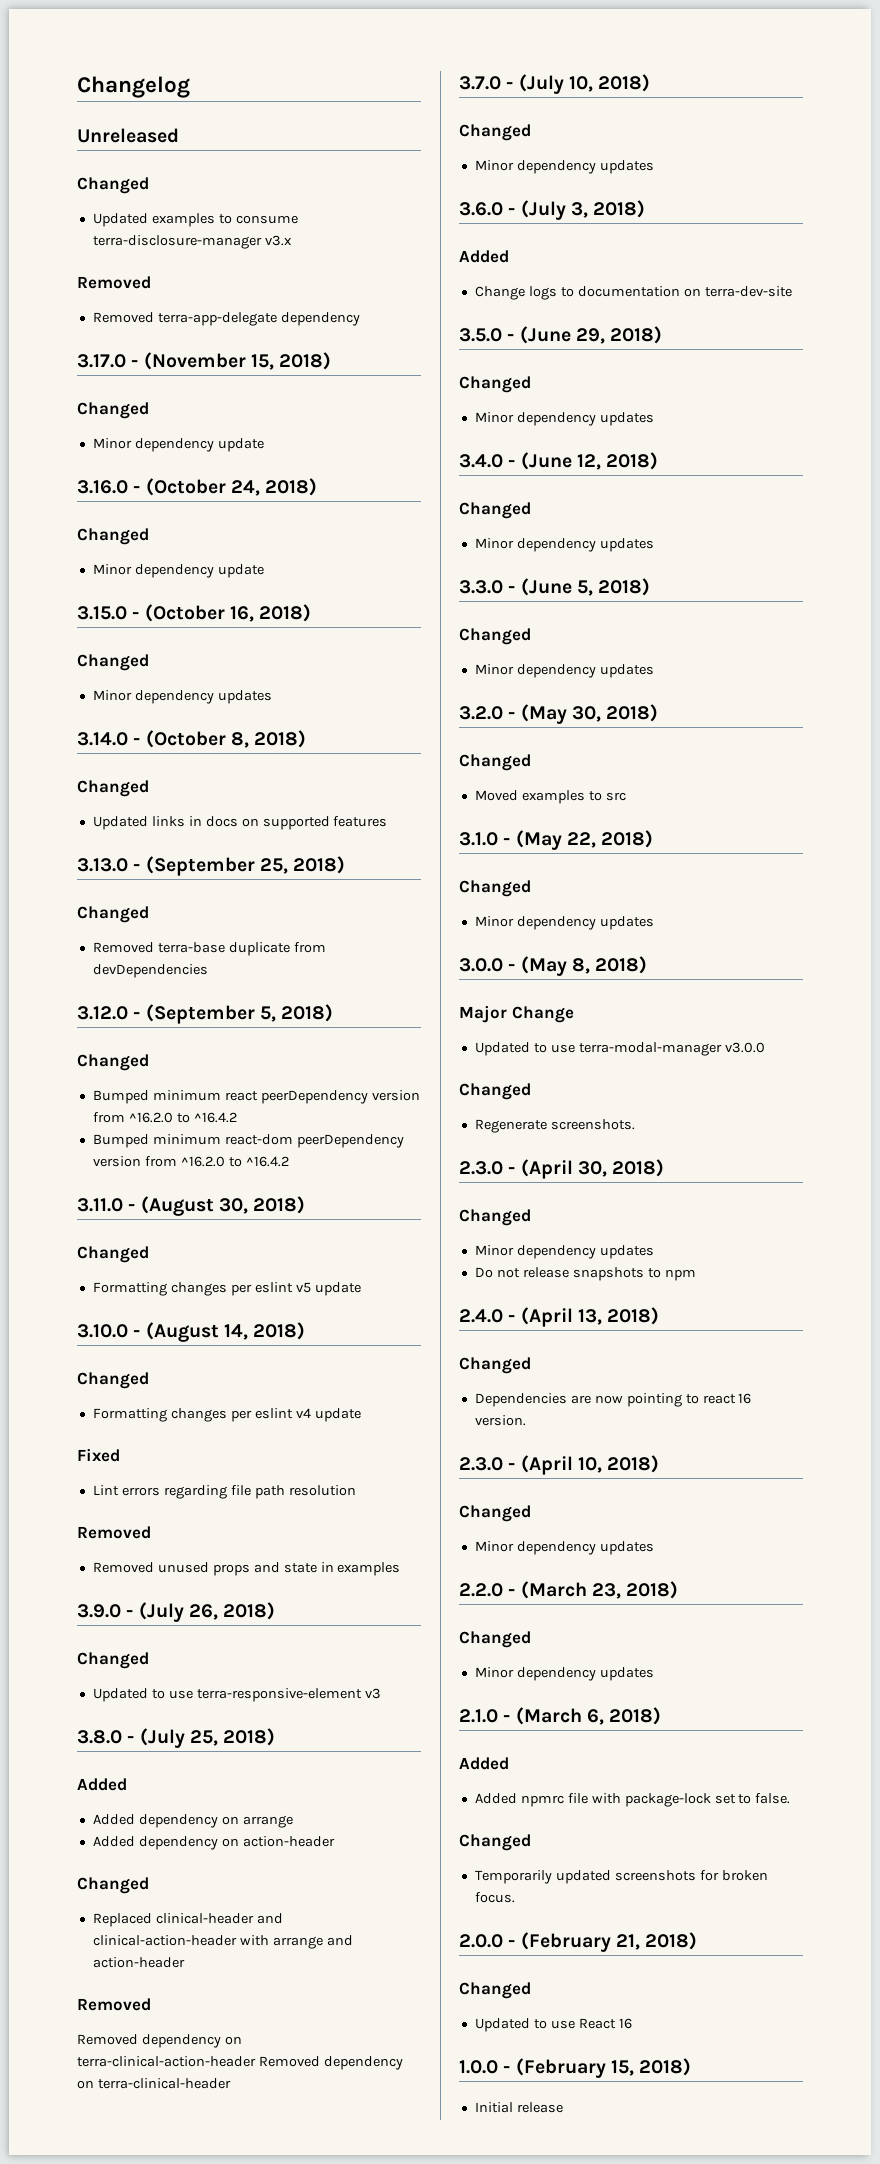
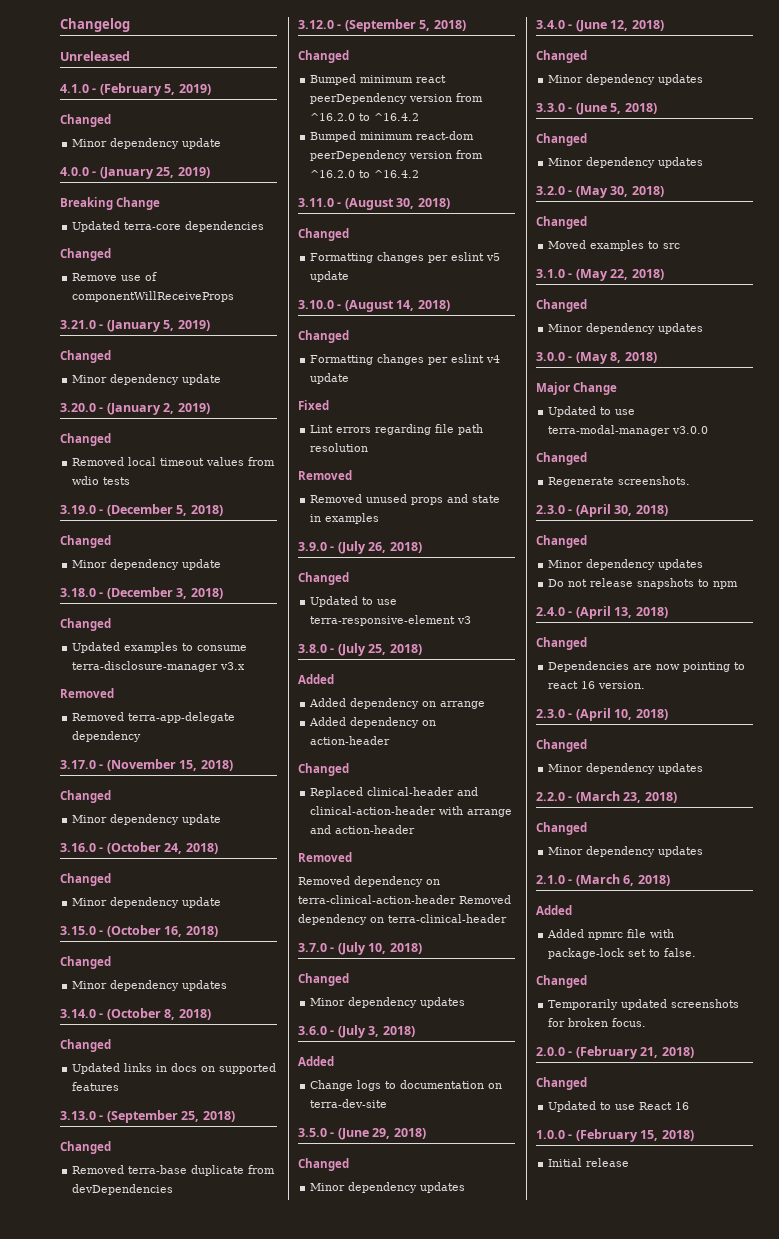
(179, 135) none -> [60,83,211,96] [60,114,111,127] [72,138,222,149] [60,167,210,179] [60,197,161,210] [72,221,265,232] [60,248,111,261] [72,272,158,281] [72,291,235,302] [60,320,210,332] [60,350,111,363] [72,374,222,385] [60,403,210,415] [60,433,111,446] [72,457,276,466] [72,476,131,485] [60,504,223,516] [60,535,111,548] [72,559,222,570] [60,587,223,599] // 4.1.0 - (February 5, 2019) // Changed // Minor dependency update // 4.0.0 - (January 25, 2019) // Breaking Change // Updated terra-core dependencies // Changed // Remove use of componentWillReceiveProps // 3.21.0 - (January 5, 2019) // Changed // Minor dependency update // 3.20.0 - (January 2, 2019) // Changed // Removed local timeout values from wdio tests // 3.19.0 - (December 5, 2018) // Changed // Minor dependency update // 3.18.0 - (December 3, 2018)

